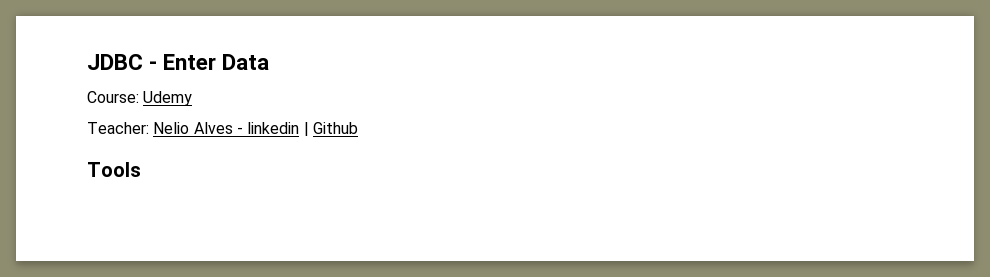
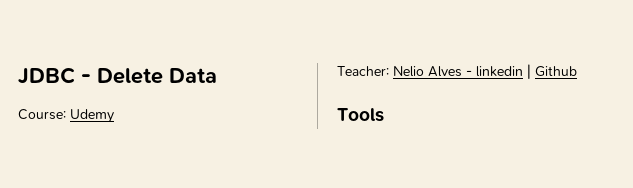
[163,54,217,70] Enter -> [97,68,163,84] Delete

